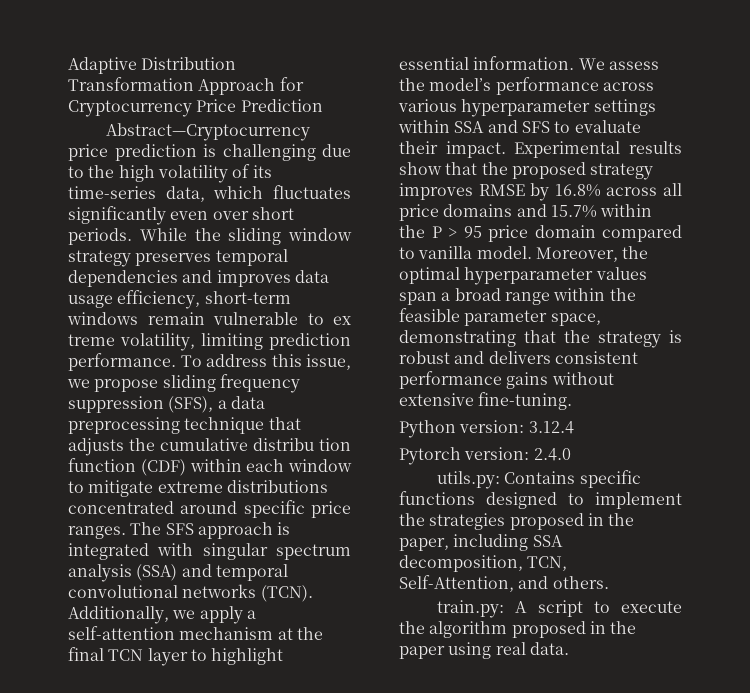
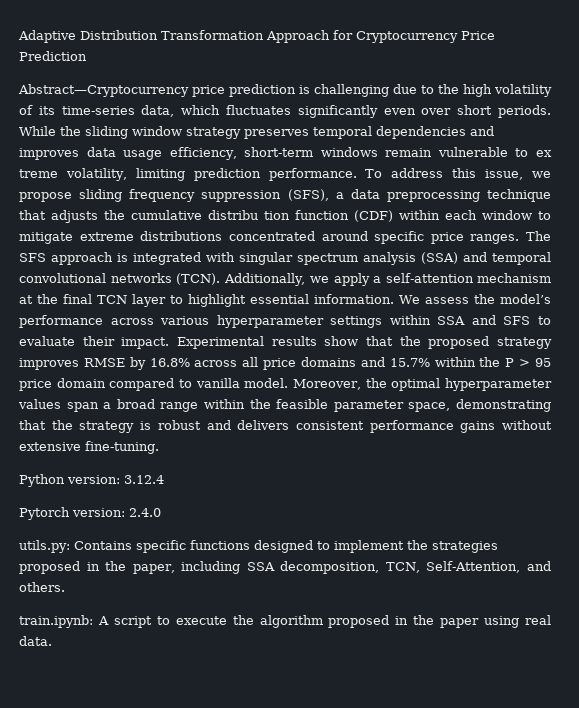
[437,600,505,618] train.py: -> [19,615,93,628] train.ipynb:

